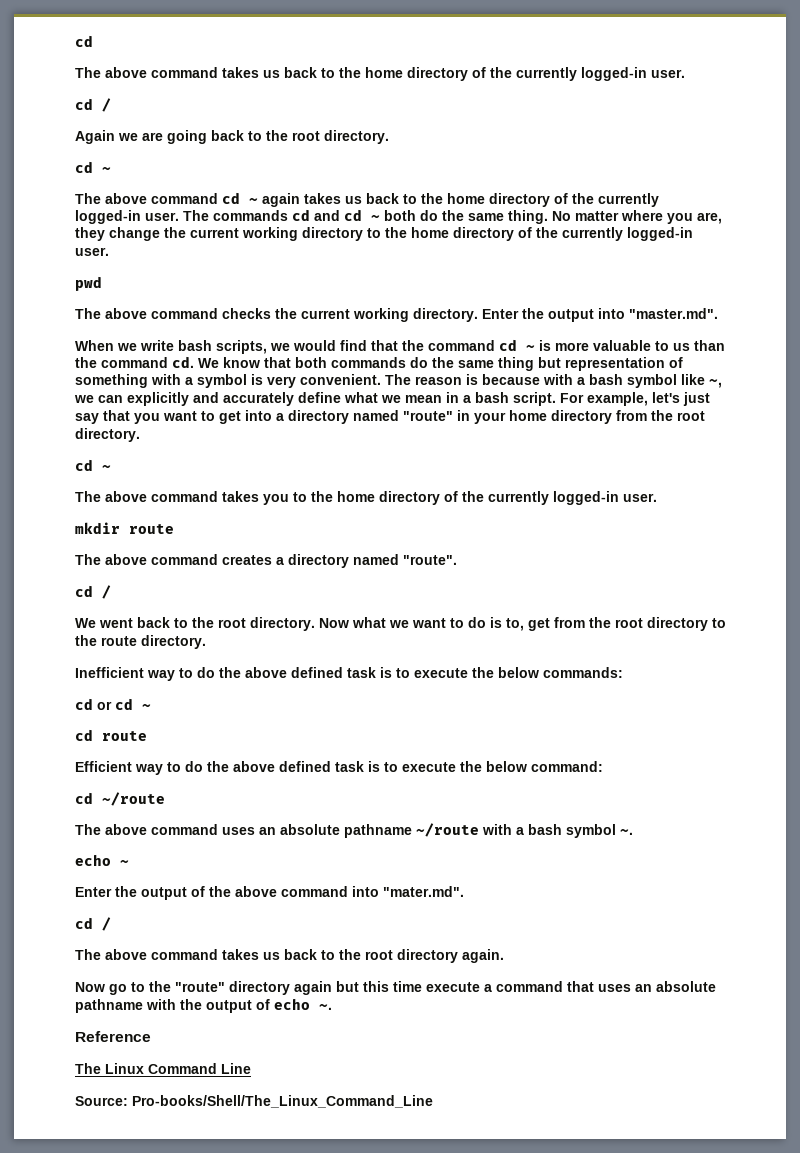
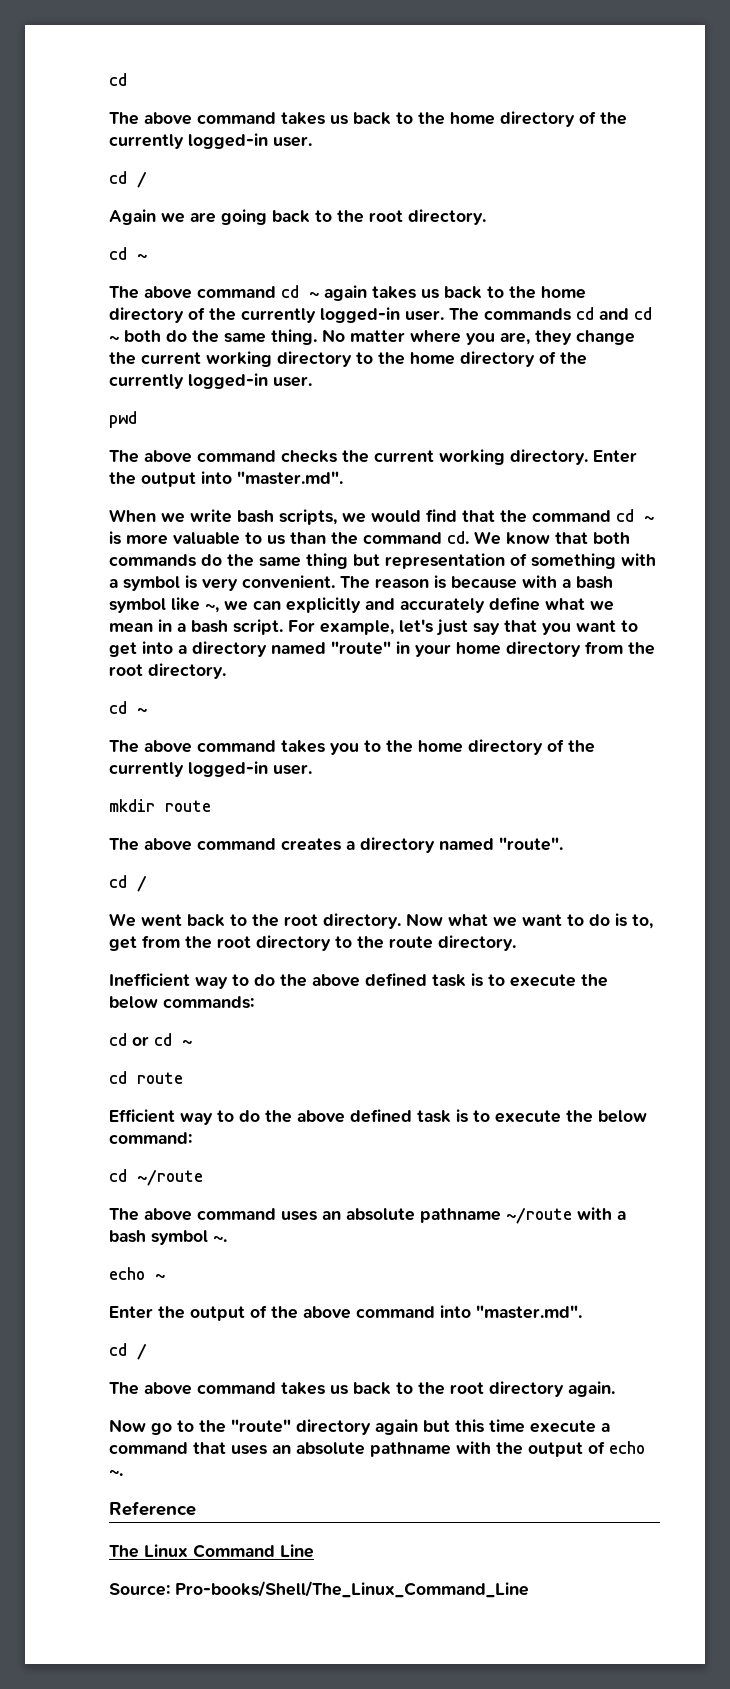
[383,886,464,897] "mater.md". -> [476,1305,582,1319] "master.md".

